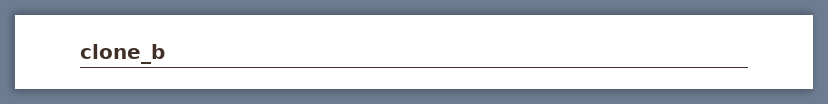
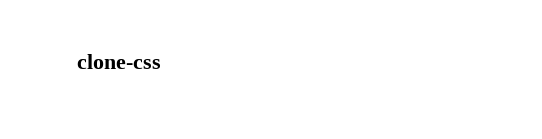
[80,44,165,64] clone_b -> [77,54,161,69] clone-css

